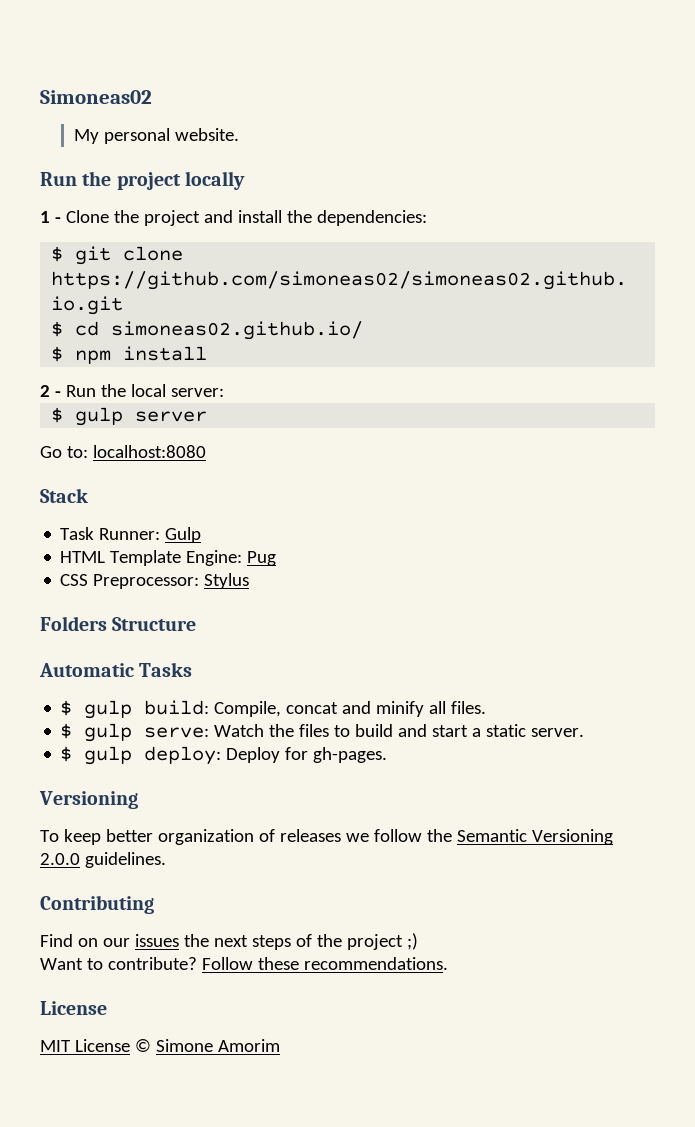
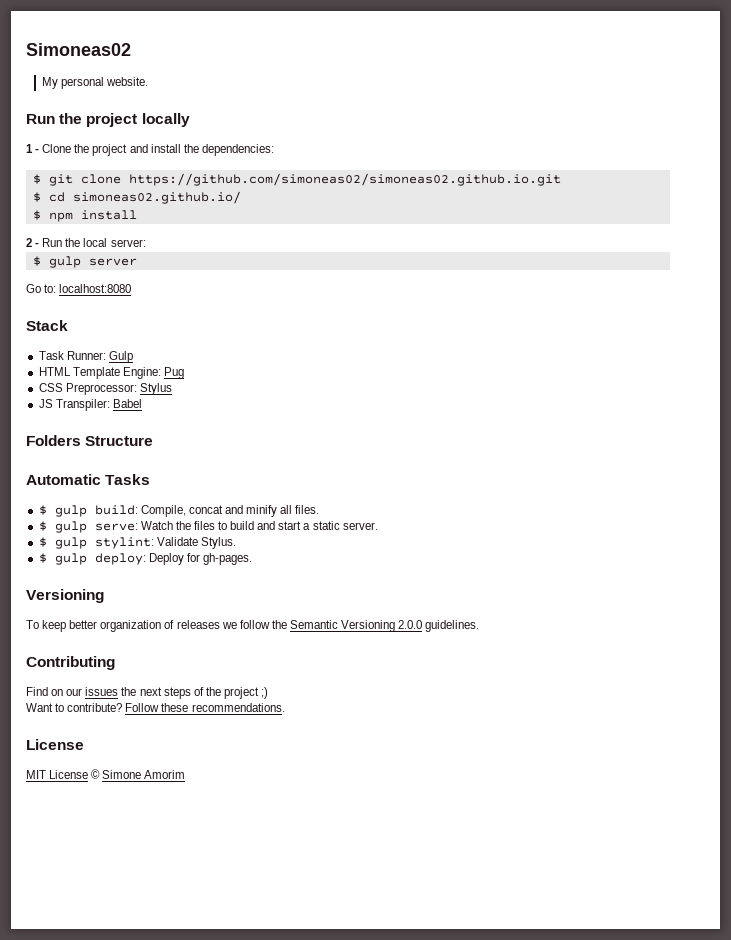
(250, 581) none -> [38,399,142,411] // JS Transpiler: Babel
(585, 732) none -> [38,537,236,549] // $ gulp stylint: Validate Stylus.

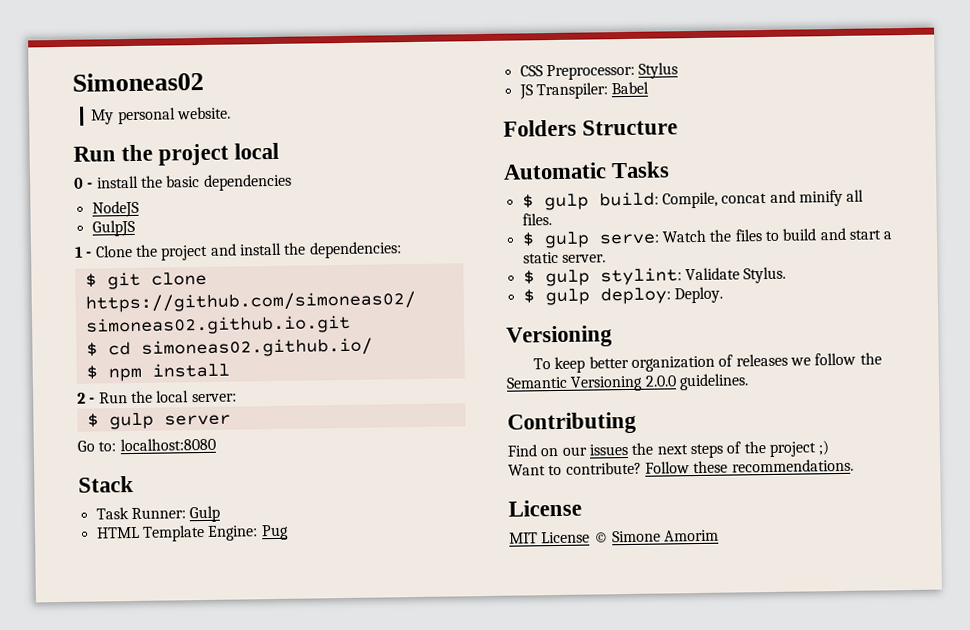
[141,113,190,127] locally -> [234,142,280,160] [74,173,292,191] [91,200,139,218] [91,219,135,237] local // 0 - install the basic dependencies // NodeJS // GulpJS
[148,553,252,565] Deploy for gh-pages. -> [673,286,723,304] Deploy.

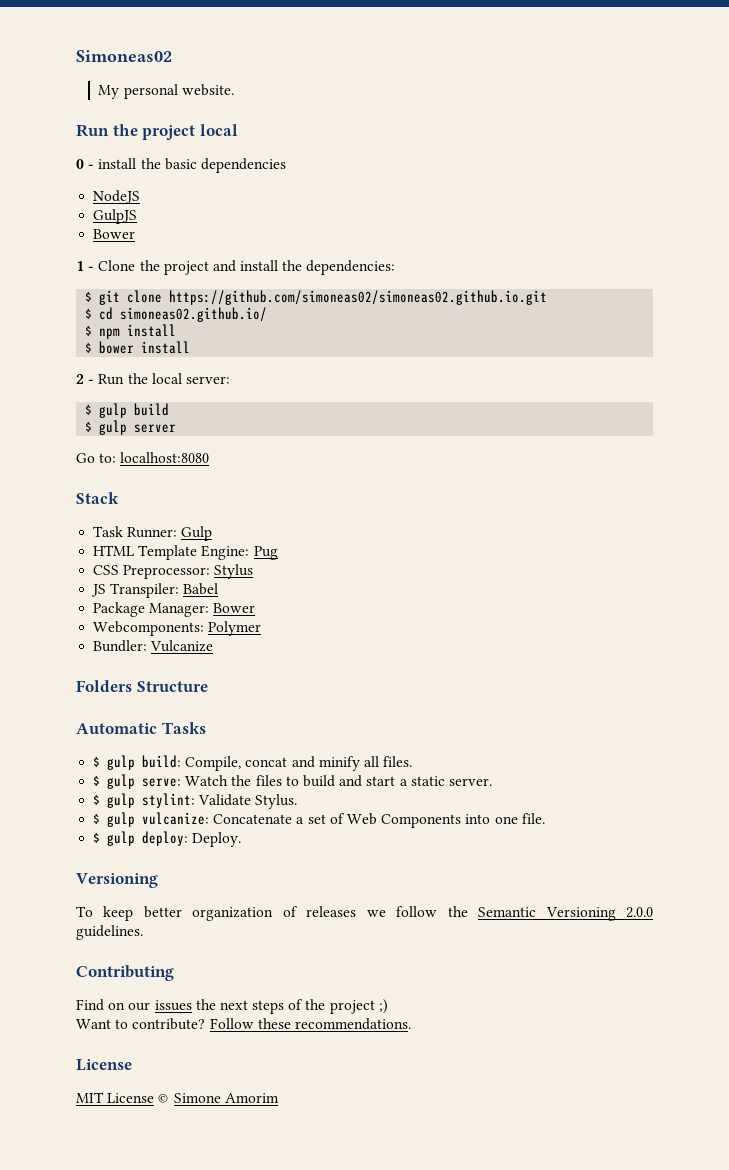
(135, 228) none -> [93,229,136,239] // Bower
(230, 370) none -> [85,341,191,354] // $ bower install
(237, 398) none -> [85,403,170,418] // $ gulp build
(650, 88) none -> [93,602,256,617] [93,621,262,636] [93,640,214,652] // Package Manager: Bower // Webcomponents: Polymer // Bundler: Vulcanize
(787, 275) none -> [93,812,545,828] // $ gulp vulcanize: Concatenate a set of Web Components into one file.

